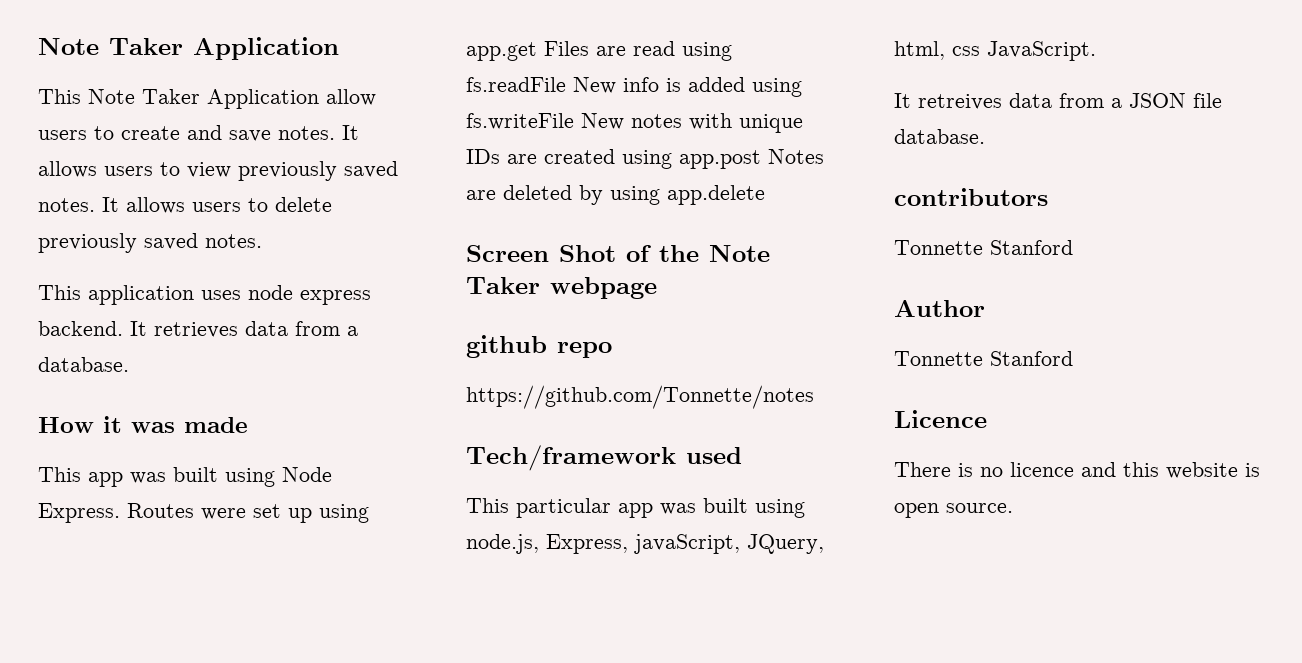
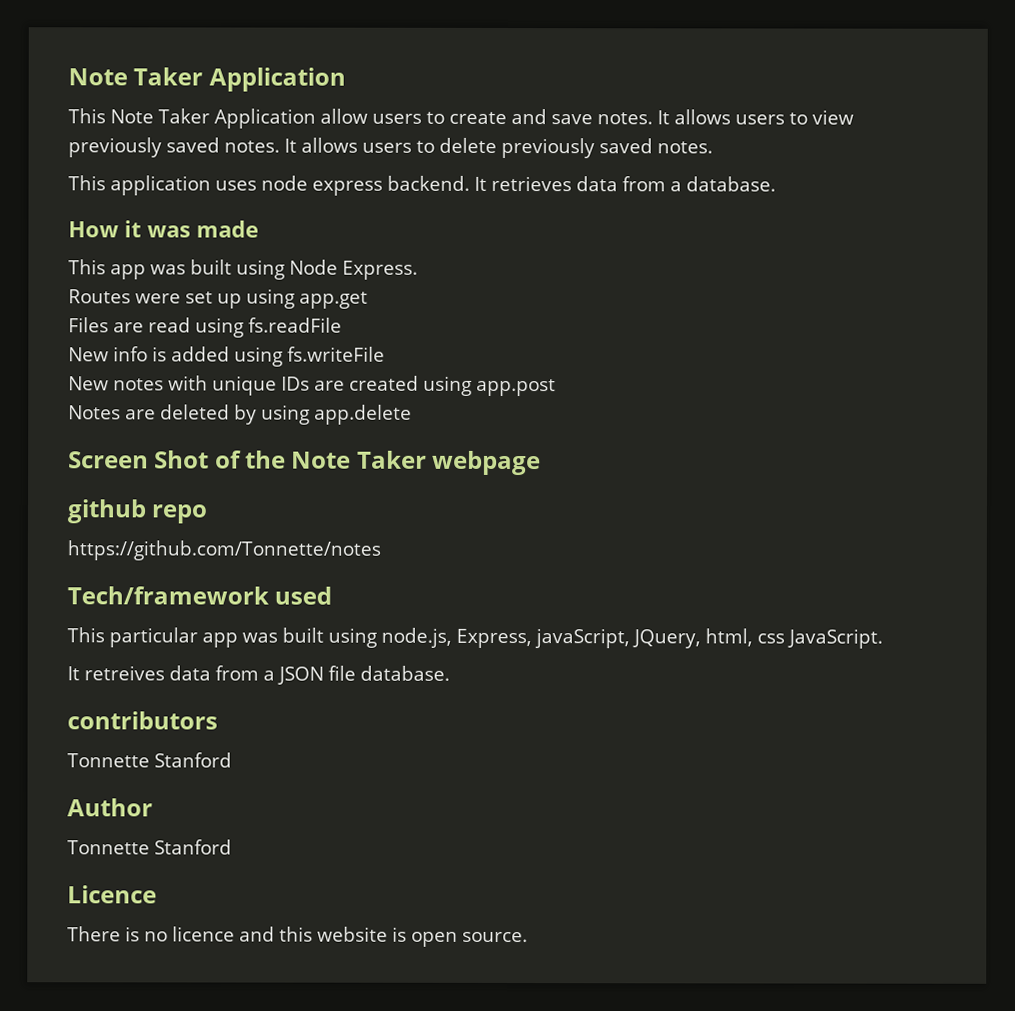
(120, 513) none -> (418, 270) //
(537, 51) none -> (368, 300) //
(566, 84) none -> (342, 325) //
(574, 121) none -> (385, 354) //
(761, 159) none -> (556, 387) //

